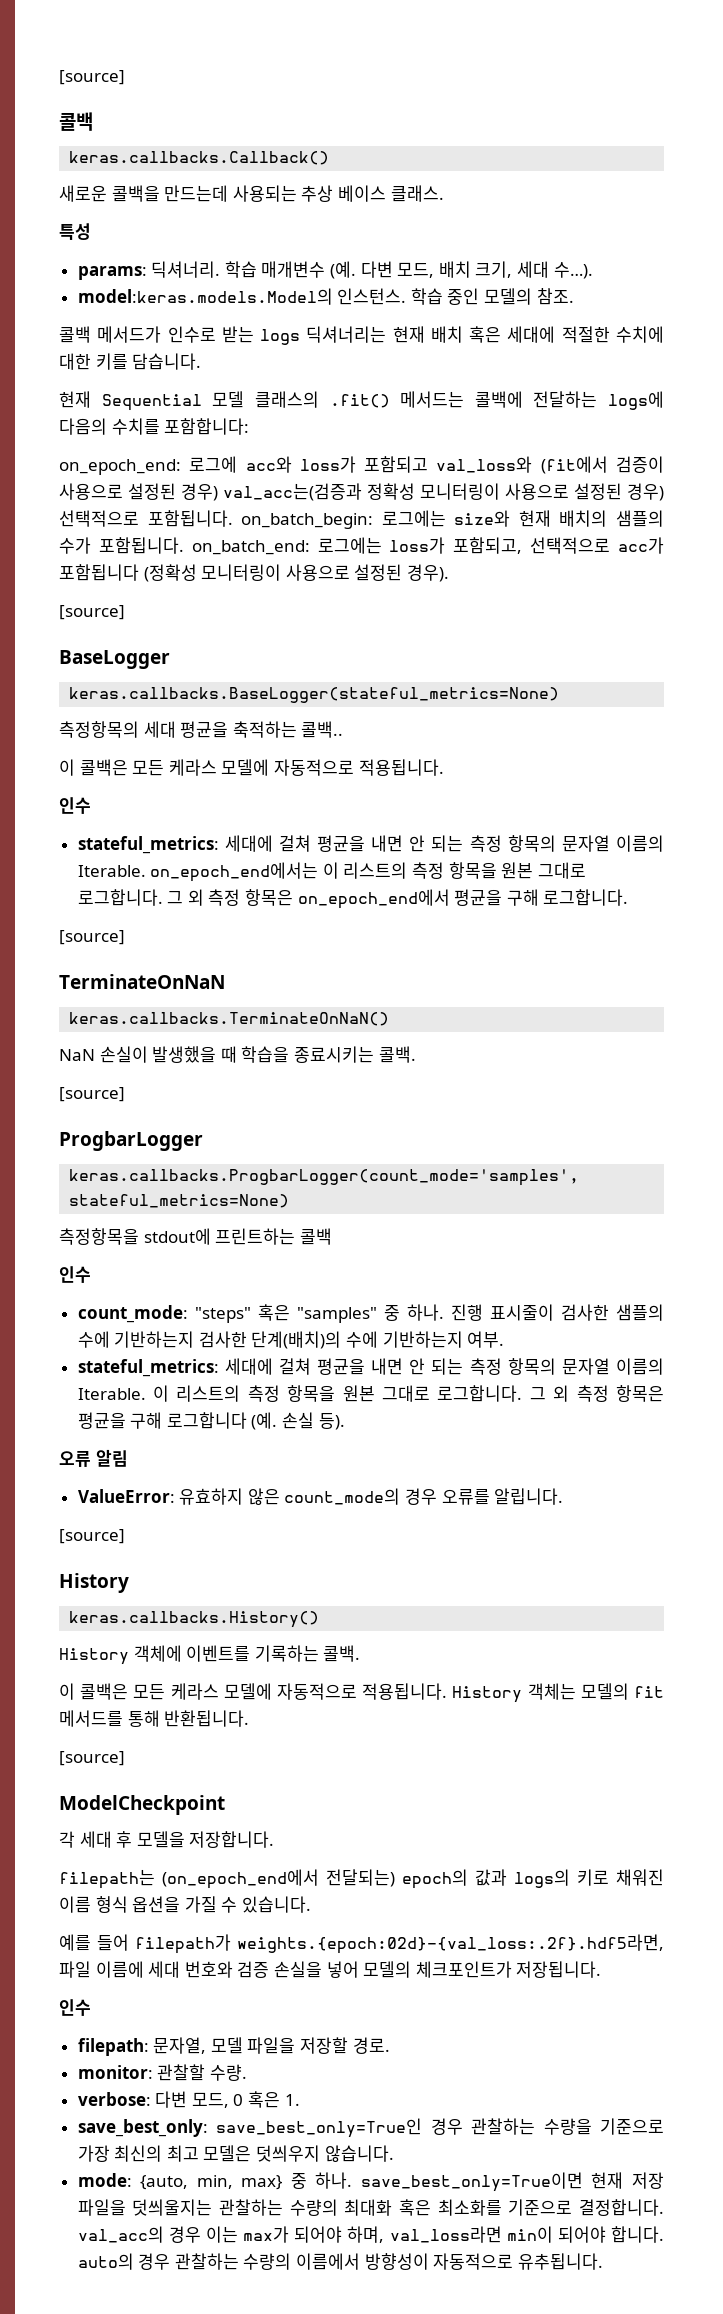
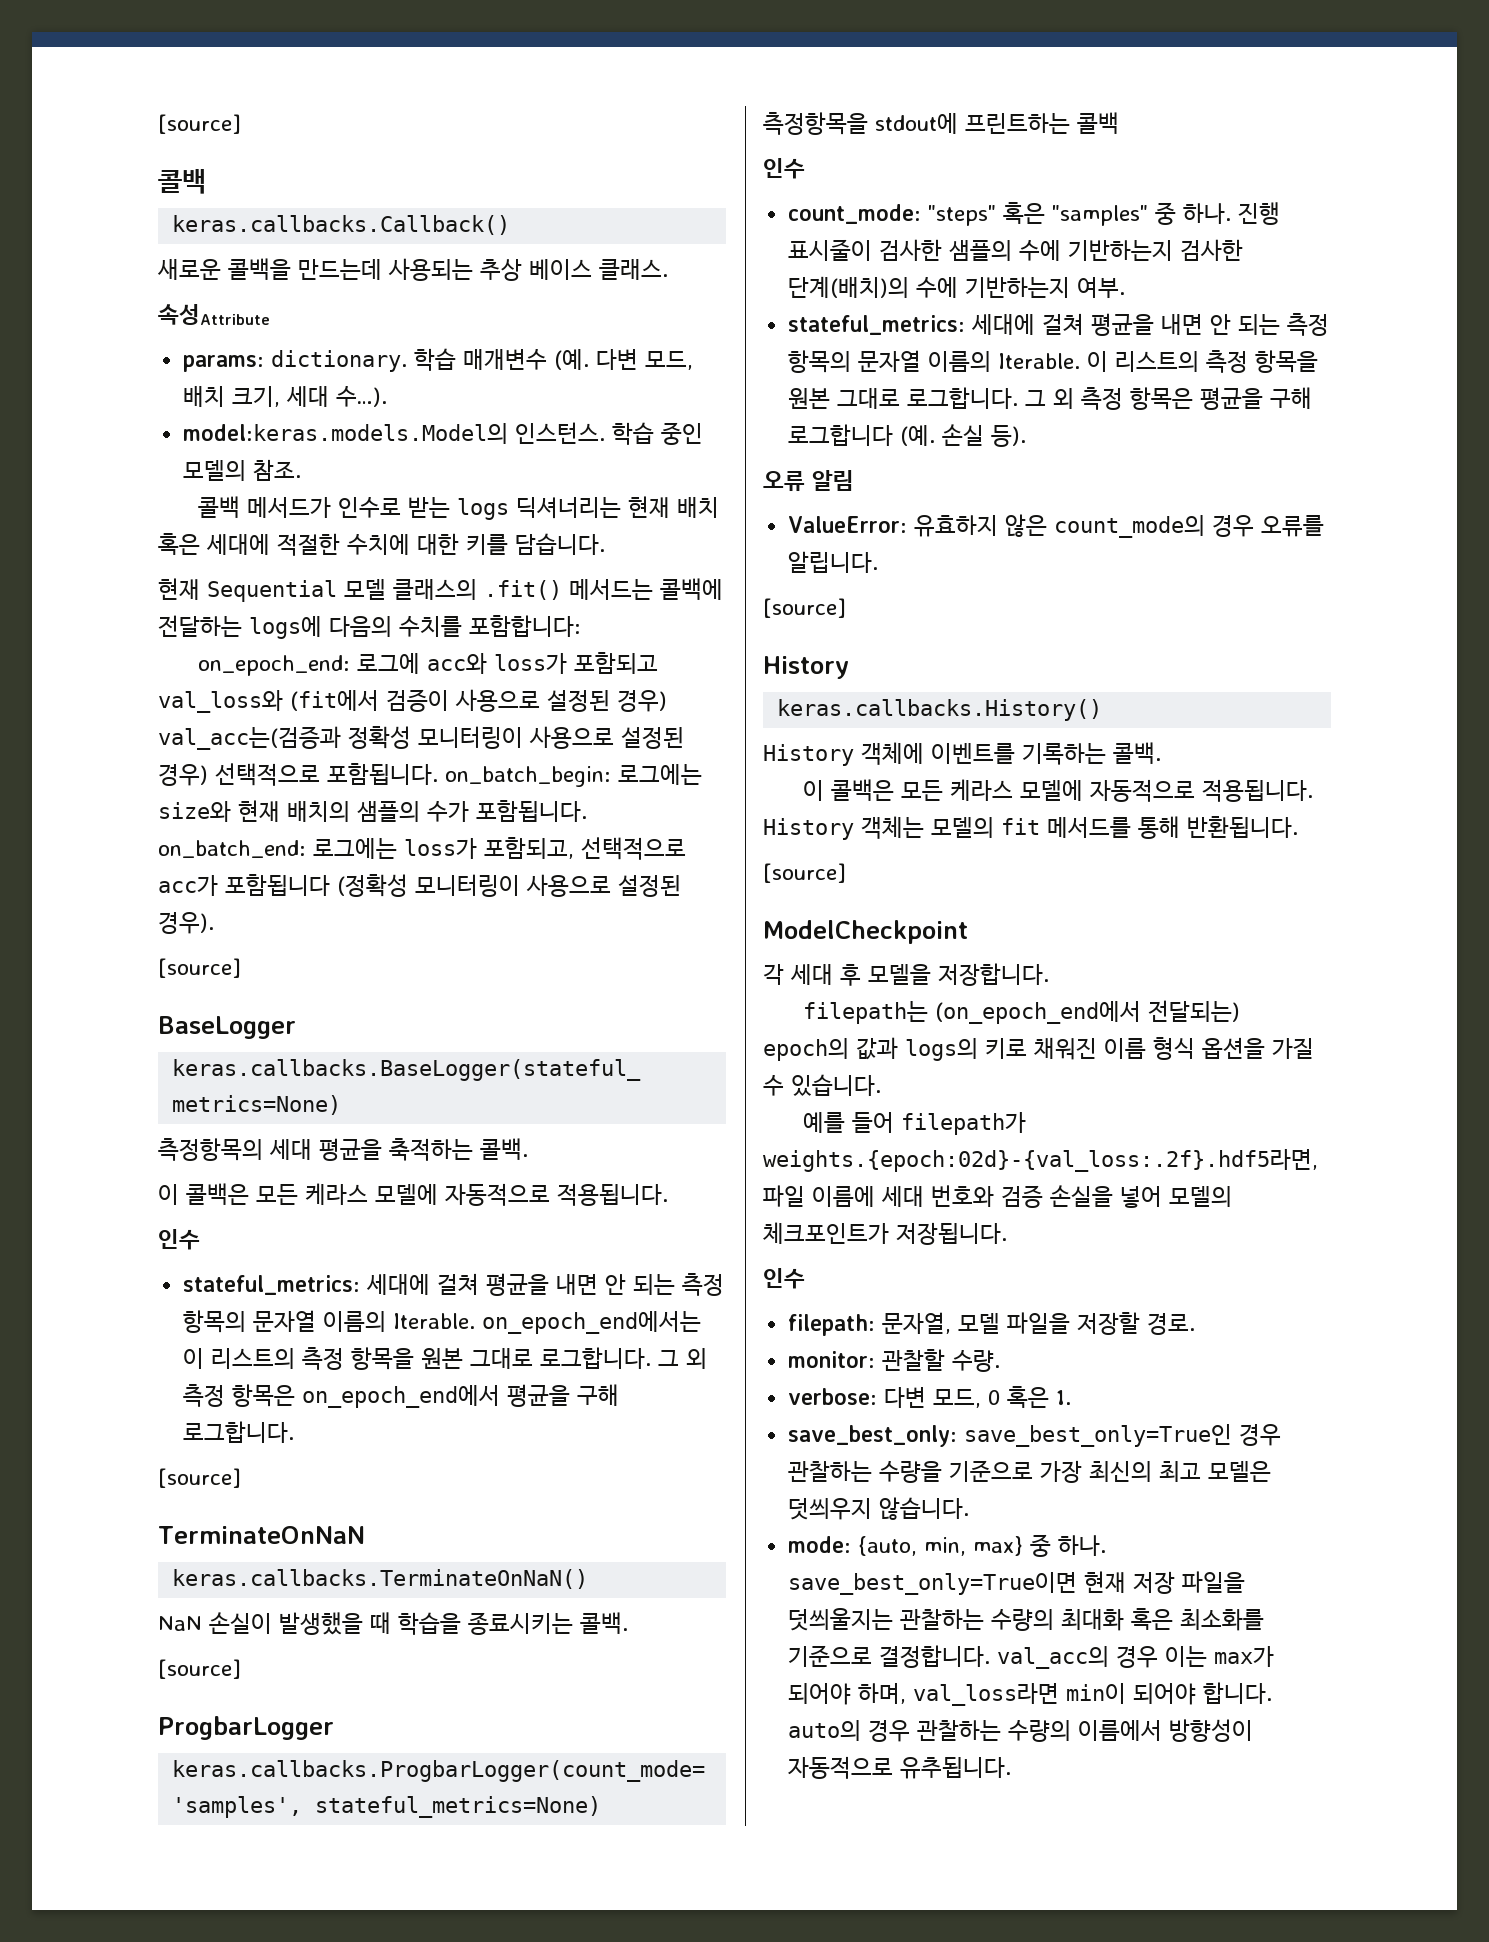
[59,223,91,240] 특성 -> [158,304,270,325] 속성Attribute
[151,261,221,278] 딕셔너리. -> [271,350,408,372] dictionary.
[301,721,344,738] 콜백.. -> [480,1138,528,1160] 콜백.

